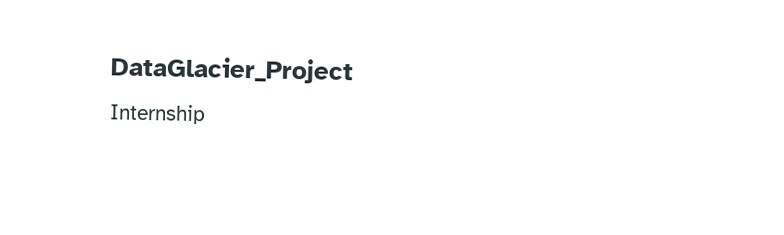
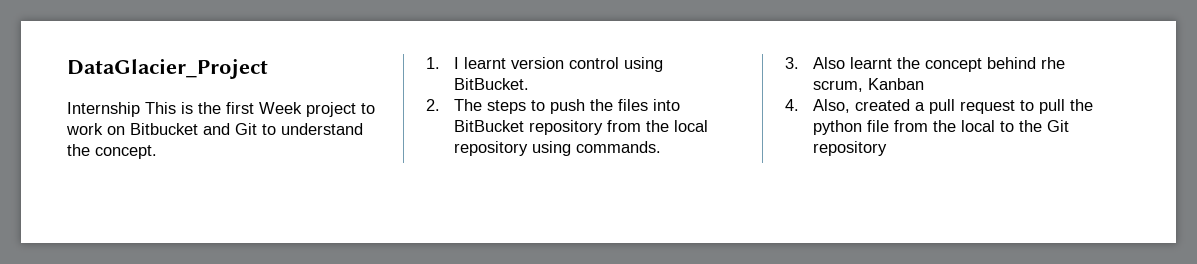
(206, 114) none -> [145,102,375,117] [66,123,363,135] [67,144,157,159] [426,57,664,72] [454,78,530,90] [426,99,681,114] [454,120,709,135] [454,141,662,156] [785,57,1066,72] [813,78,925,92] [785,99,1094,114] [813,120,1070,135] [813,141,888,156] This is the first Week project to work on Bitbucket and Git to understand the concept. // 1. I learnt version control using BitBucket. // 2. The steps to push the files into BitBucket repository from the local repository using commands. // 3. Also learnt the concept behind rhe scrum, Kanban // 4. Also, created a pull request to pull the python file from the local to the Git repository

